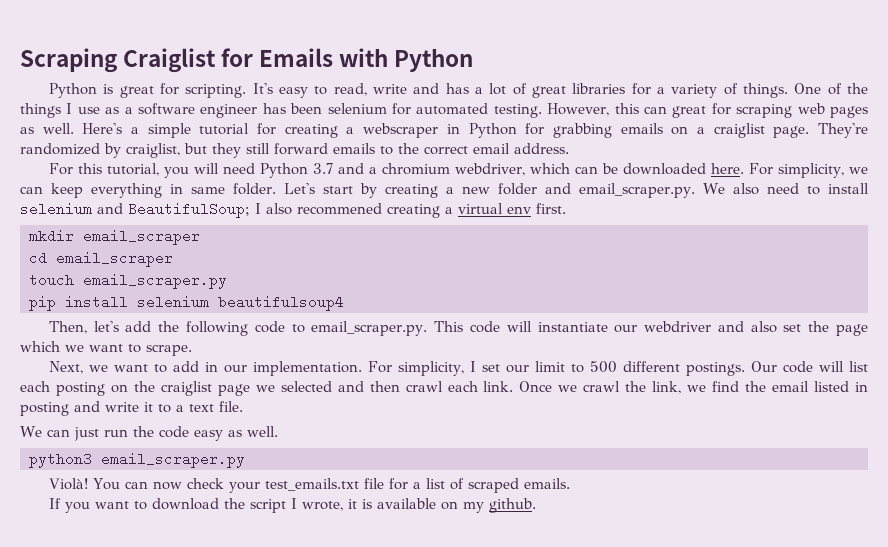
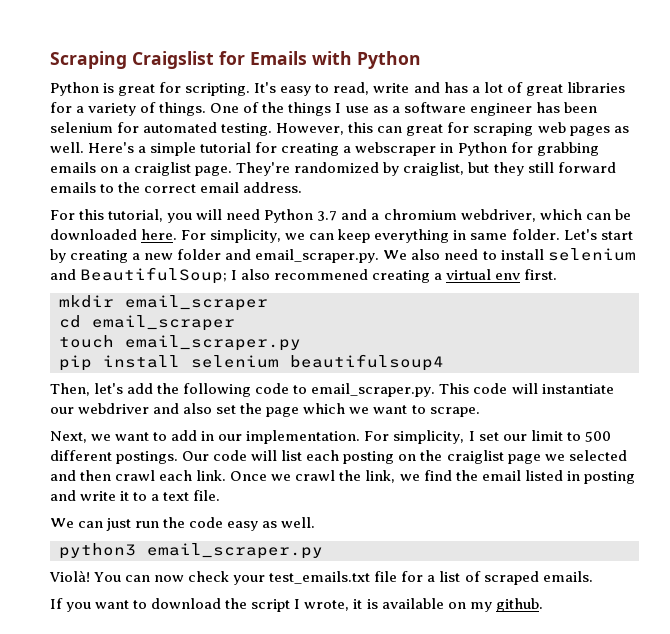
[123,48,217,73] Craiglist -> [132,51,214,69] Craigslist

